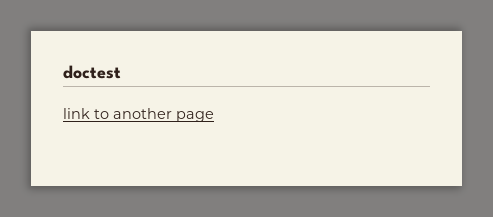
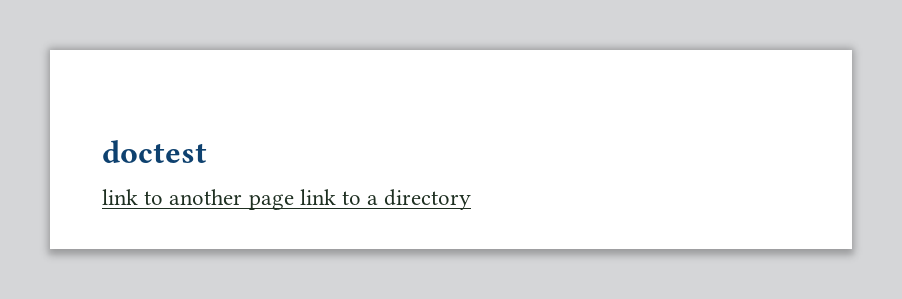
(214, 116) none -> [299,189,472,210] link to a directory

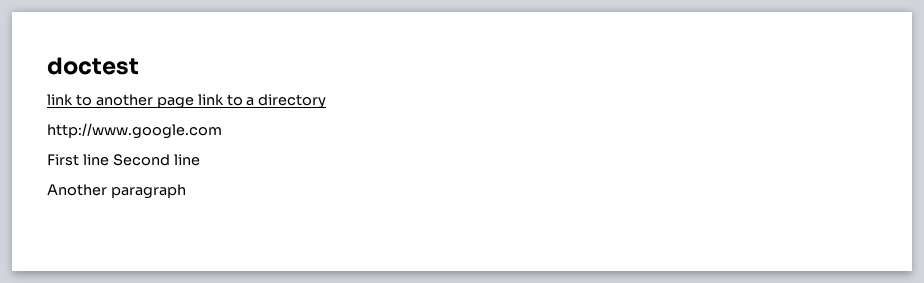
(472, 199) none -> [47,123,222,139] [47,154,200,166] [47,184,186,199] // http://www.google.com // First line Second line // Another paragraph

